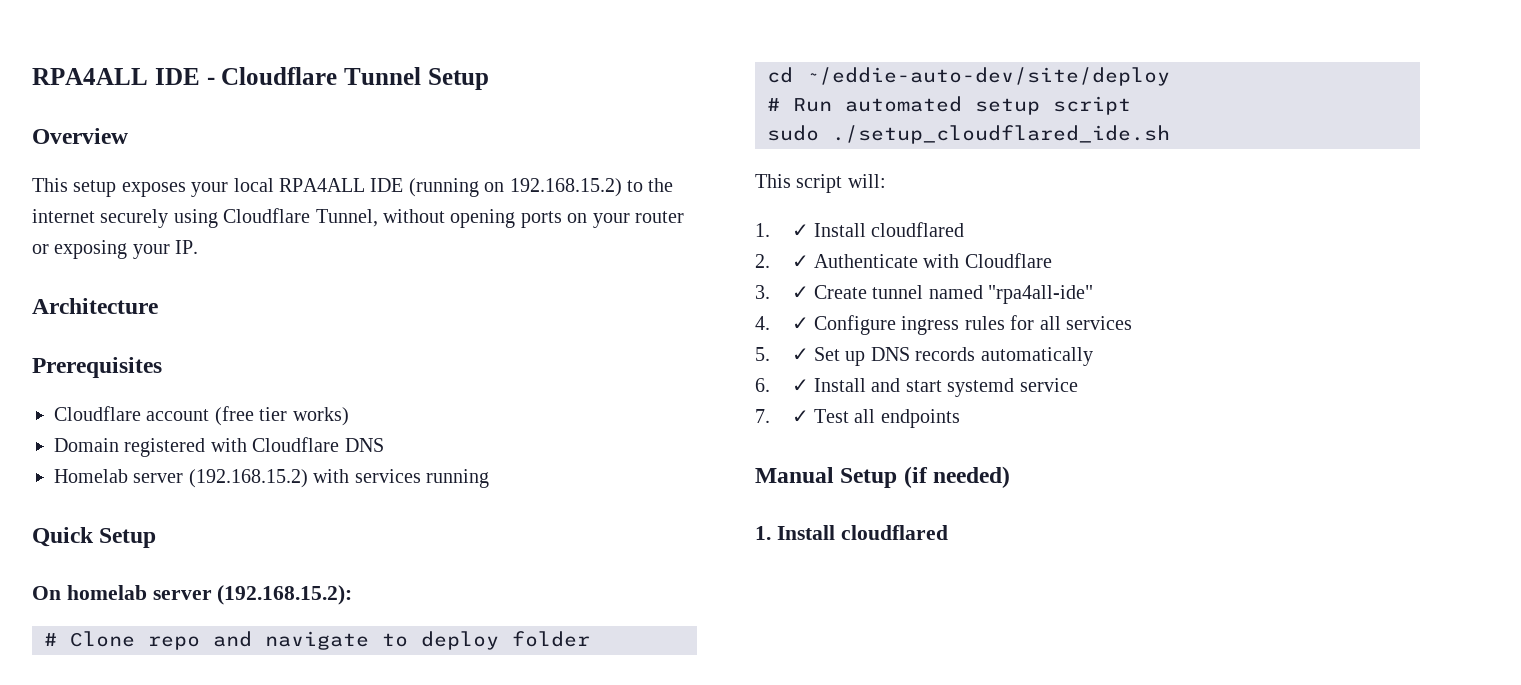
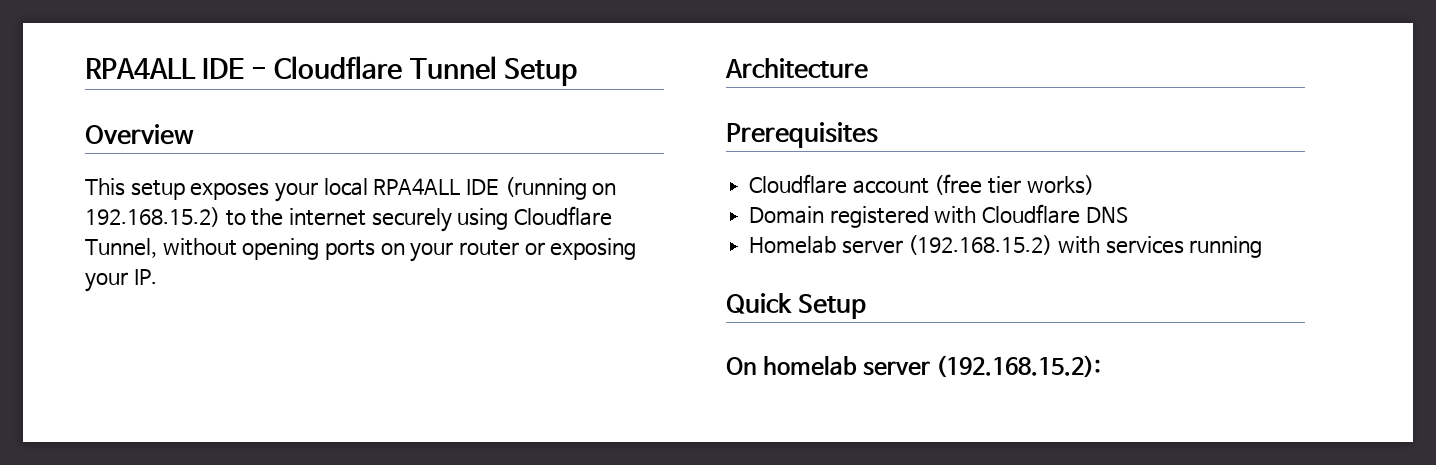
[44,631,590,650] [767,67,1170,86] [767,96,1131,115] [767,125,1170,144] [755,174,886,193] [755,222,965,237] [755,253,1052,268] [755,285,1094,304] [755,315,1133,335] [755,347,1093,366] [755,378,1078,397] [755,409,960,428] [755,466,1011,488] [755,525,948,540] // # Clone repo and navigate to deploy folder // cd ~/eddie-auto-dev/site/deploy // # Run automated setup script // sudo ./setup_cloudflared_ide.sh // This script will: // 1. ✓ Install cloudflared // 2. ✓ Authenticate with Cloudflare // 3. ✓ Create tunnel named "rpa4all-ide" // 4. ✓ Configure ingress rules for all services // 5. ✓ Set up DNS records automatically // 6. ✓ Install and start systemd service // 7. ✓ Test all endpoints // Manual Setup (if needed) // 1. Install cloudflared -> (1102, 366) none

